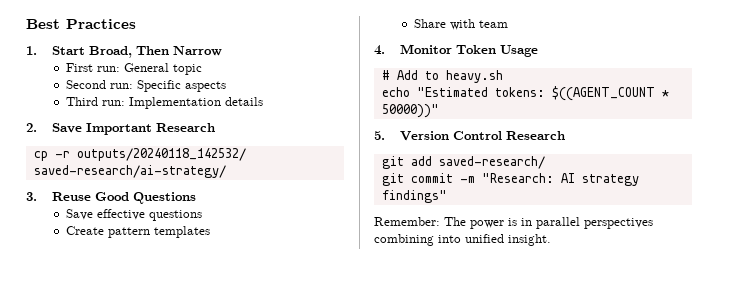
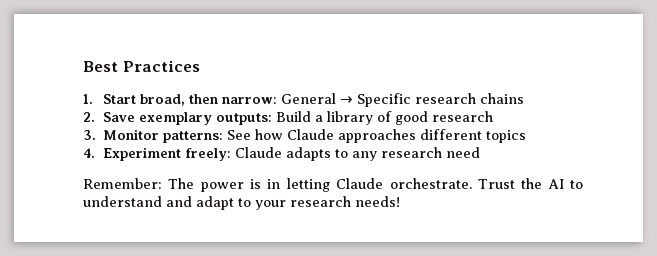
[88,46,222,58] [65,63,202,75] [65,80,226,92] [65,97,263,109] [26,123,215,135] [33,148,246,161] [33,165,226,178] [26,192,196,204] [65,209,202,221] [65,226,210,238] [413,19,508,30] [374,44,538,57] [381,70,503,83] [381,86,669,101] [381,104,439,118] [374,131,565,141] [381,156,545,169] [381,173,639,186] [381,190,447,203] Broad, Then Narrow // First run: General topic // Second run: Specific aspects // Third run: Implementation details // 2. Save Important Research // cp -r outputs/20240118_142532/ saved-research/ai-strategy/ // 3. Reuse Good Questions // Save effective questions // Create pattern templates // Share with team // 4. Monitor Token Usage // # Add to heavy.sh // echo "Estimated tokens: $((AGENT_COUNT * 50000))" // 5. Version Control Research // git add saved-research/ // git commit -m "Research: AI strategy findings" -> [139,93,524,107] [83,111,493,125] [83,129,527,143] [83,147,480,161] broad, then narrow: General → Specific research chains // 2. Save exemplary outputs: Build a library of good research // 3. Monitor patterns: See how Claude approaches different topics // 4. Experiment freely: Claude adapts to any research need
[536,217,653,229] [374,234,551,246] parallel perspectives combining into unified insight. -> [286,178,584,192] [83,196,400,210] letting Claude orchestrate. Trust the AI to understand and adapt to your research needs!

